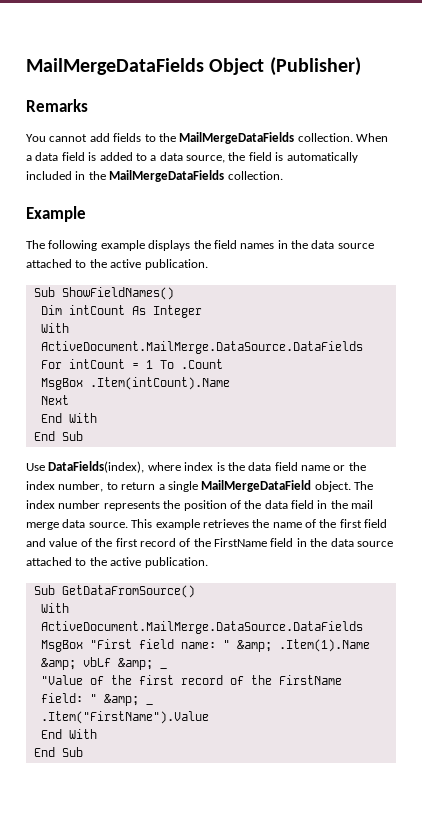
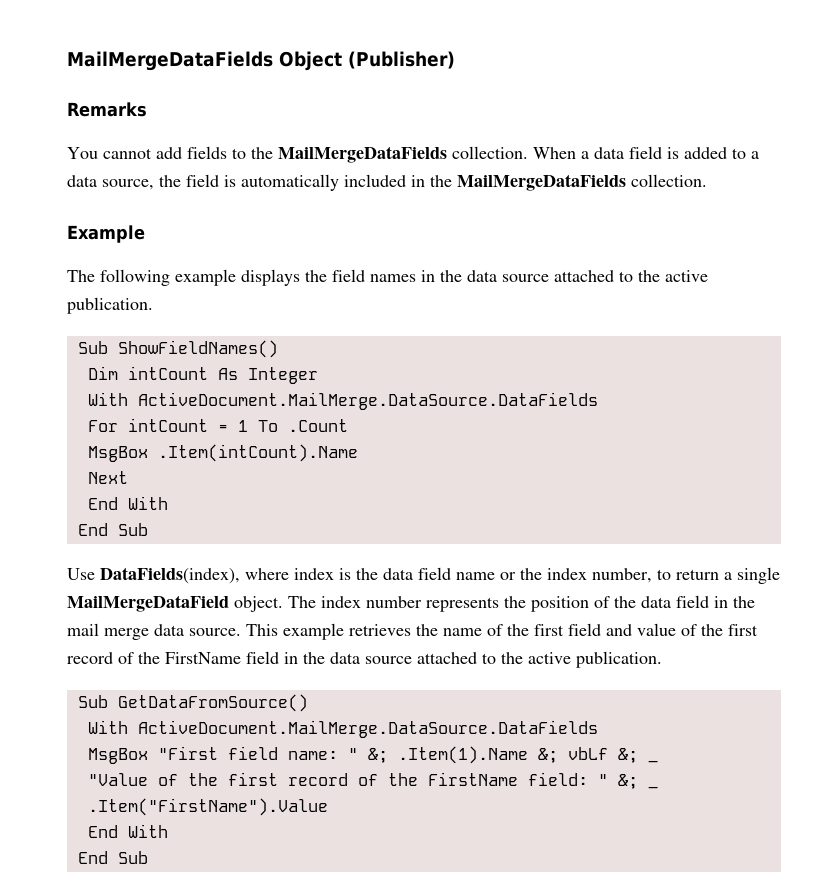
[236,639,370,652] [40,657,153,670] &amp; .Item(1).Name &amp; vbLf &amp; -> [367,746,638,764] &; .Item(1).Name &; vbLf &;
[103,694,139,706] &amp; -> [617,774,638,789] &;

